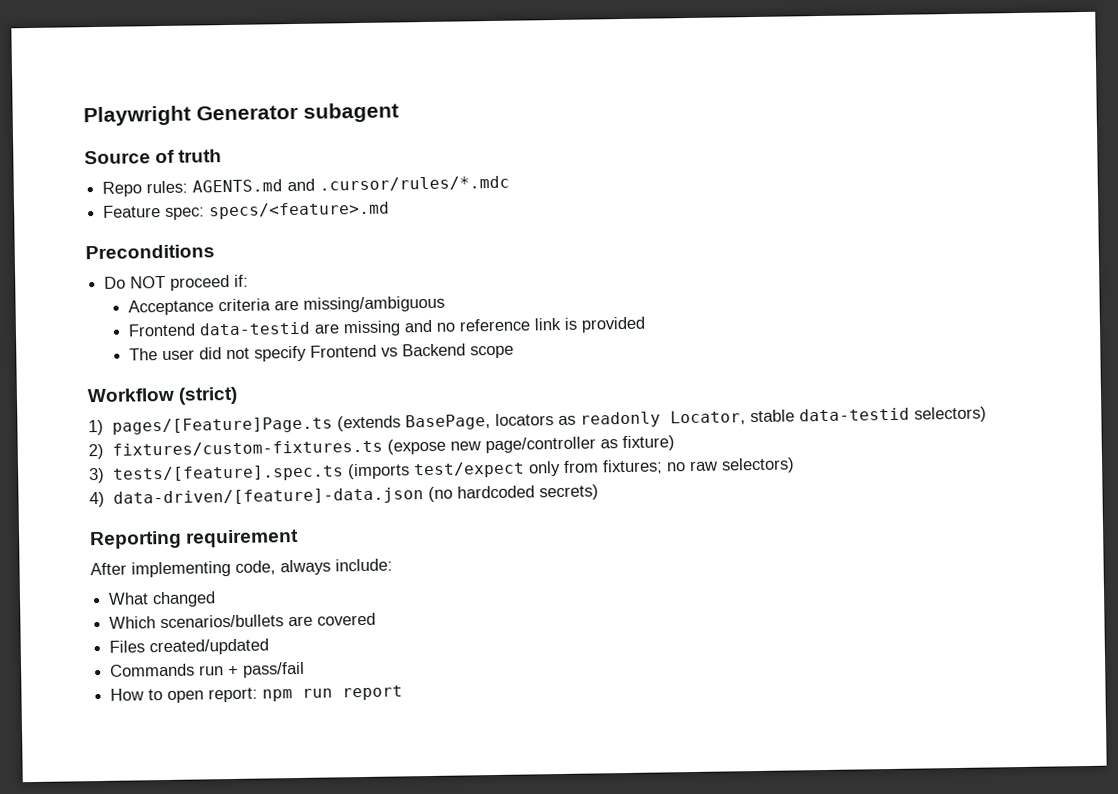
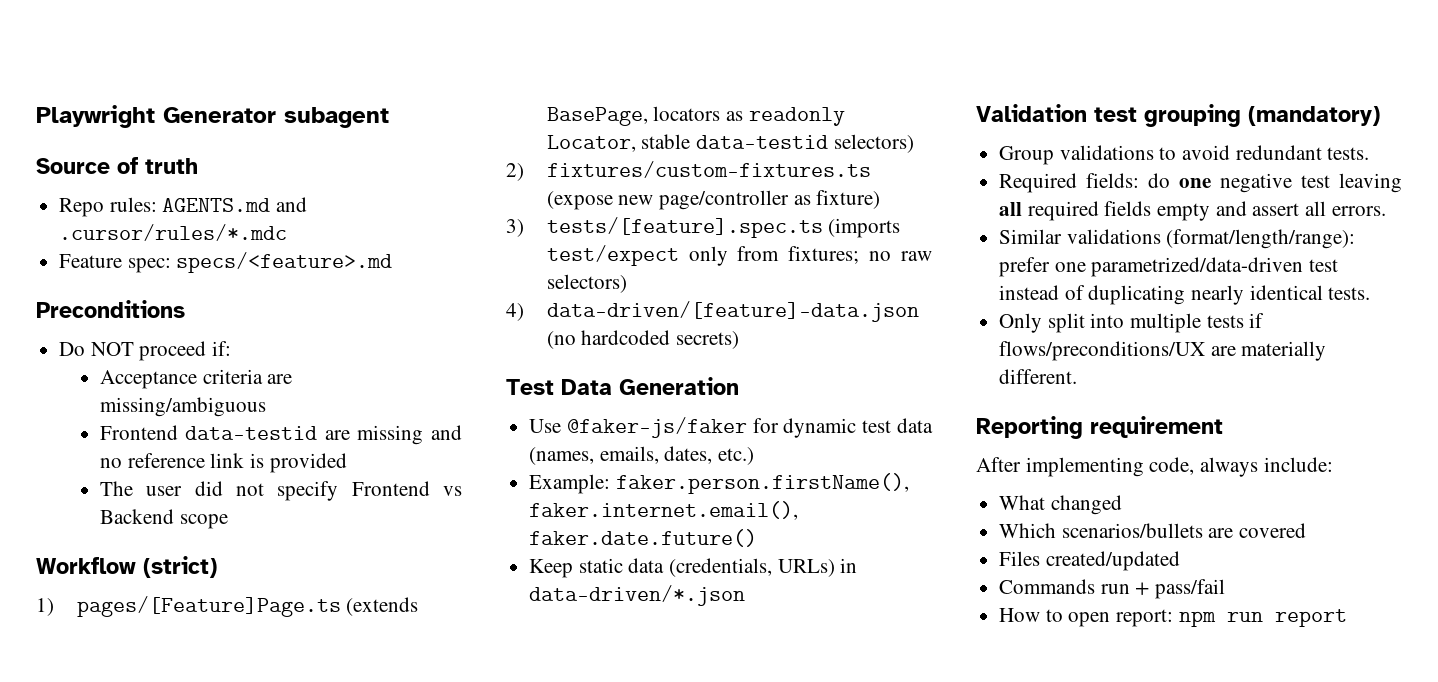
(599, 492) none -> [506,377,739,395] [529,417,933,438] [529,446,755,465] [529,473,909,494] [529,501,799,520] [529,529,758,547] [529,558,858,578] [529,585,746,606] [976,104,1380,127] [999,145,1370,165] [999,173,1402,193] [999,201,1386,221] [999,229,1356,249] [999,257,1339,277] [999,285,1371,305] [999,313,1265,333] [999,341,1327,361] [999,369,1078,384] // Test Data Generation // Use @faker-js/faker for dynamic test data (names, emails, dates, etc.) // Example: faker.person.firstName(), faker.internet.email(), faker.date.future() // Keep static data (credentials, URLs) in data-driven/*.json // Validation test grouping (mandatory) // Group validations to avoid redundant tests. // Required fields: do one negative test leaving all required fields empty and assert all errors. // Similar validations (format/length/range): prefer one parametrized/data-driven test instead of duplicating nearly identical tests. // Only split into multiple tests if flows/preconditions/UX are materially different.

